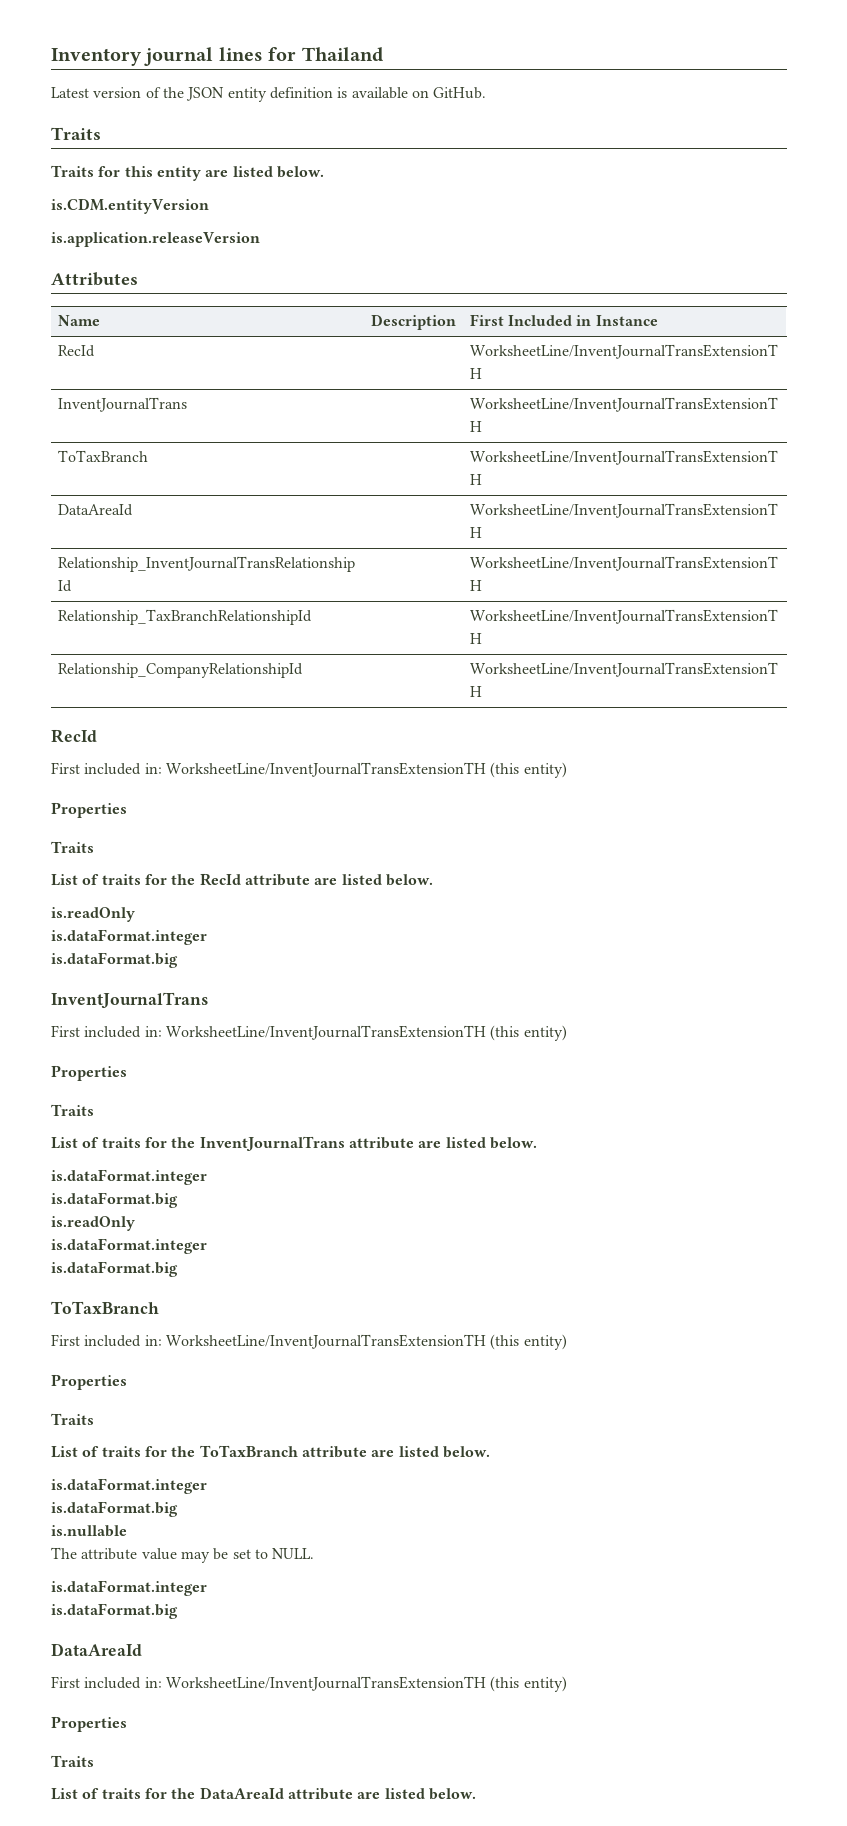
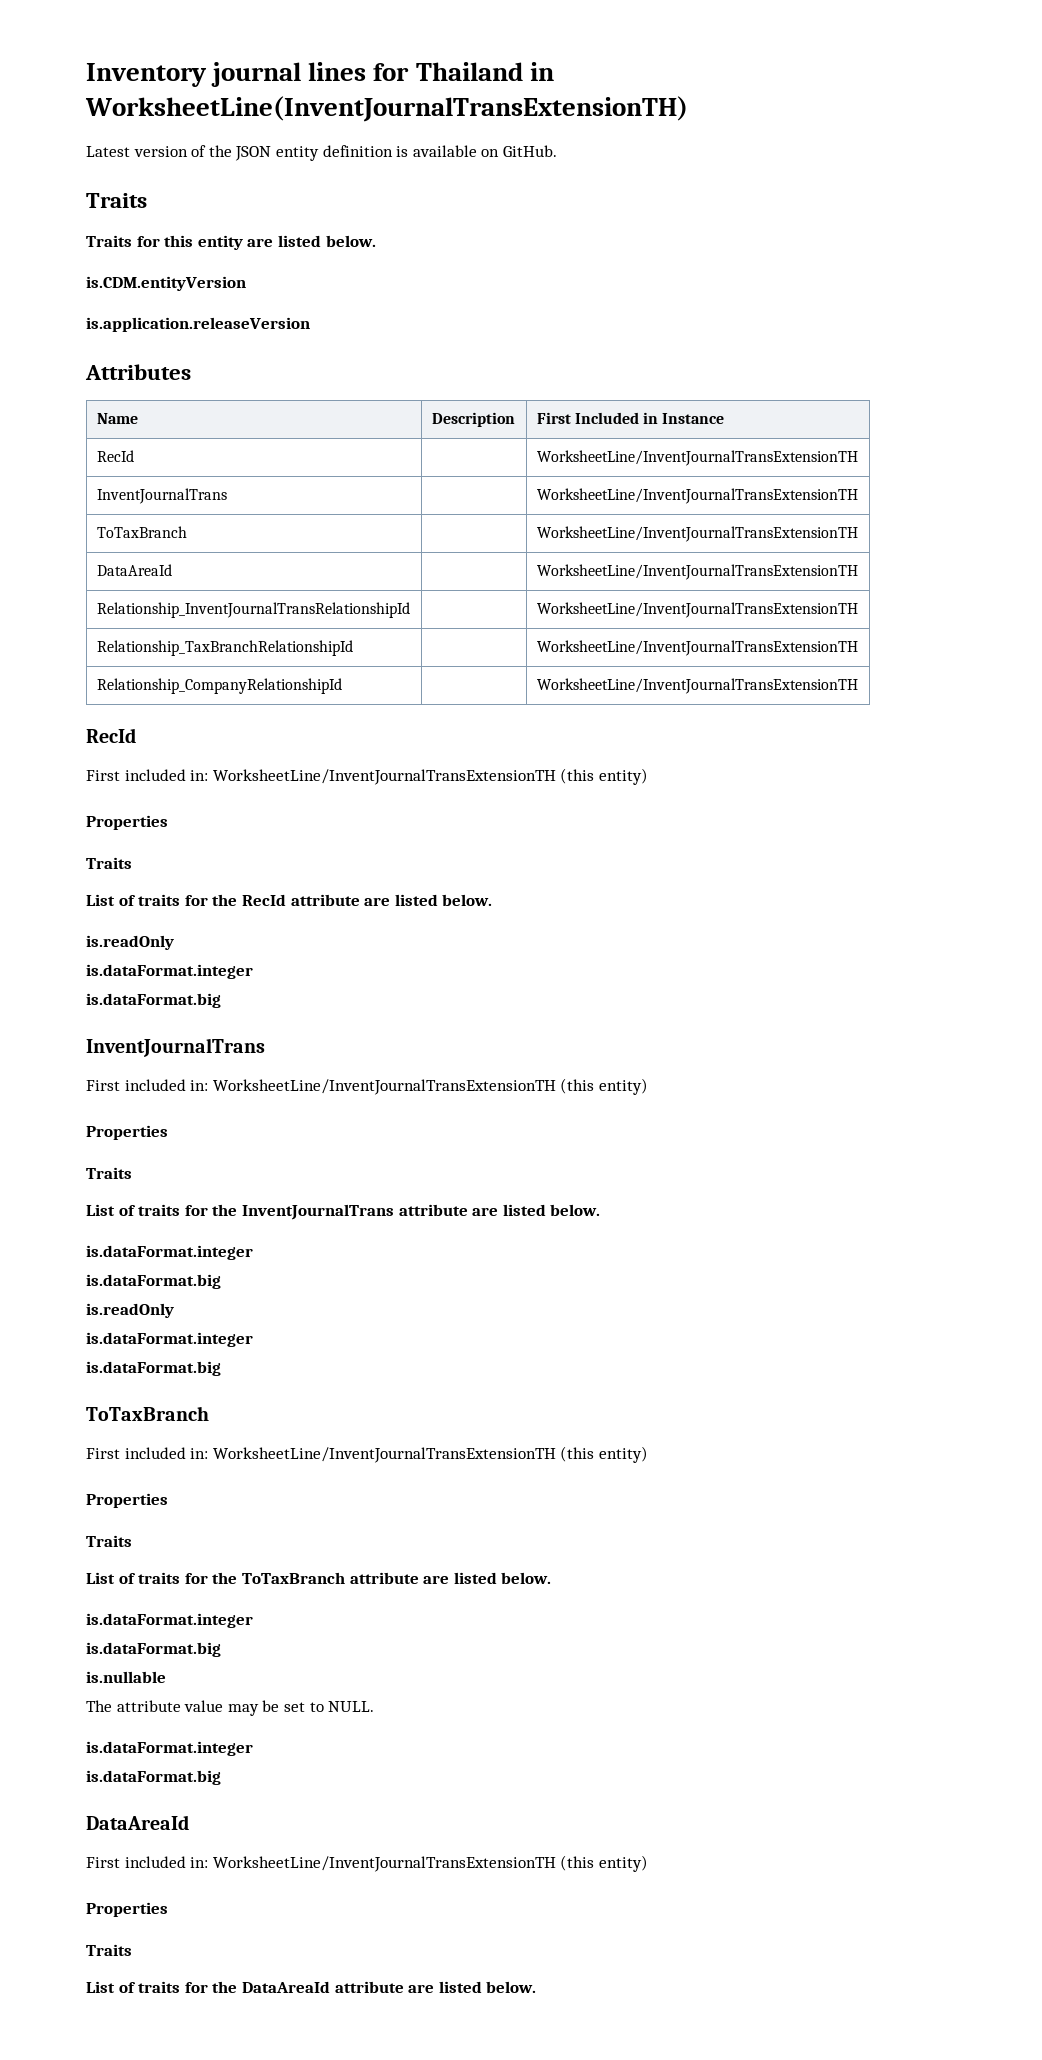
(383, 54) none -> [529,62,554,81] [85,96,688,122] in WorksheetLine(InventJournalTransExtensionTH)

